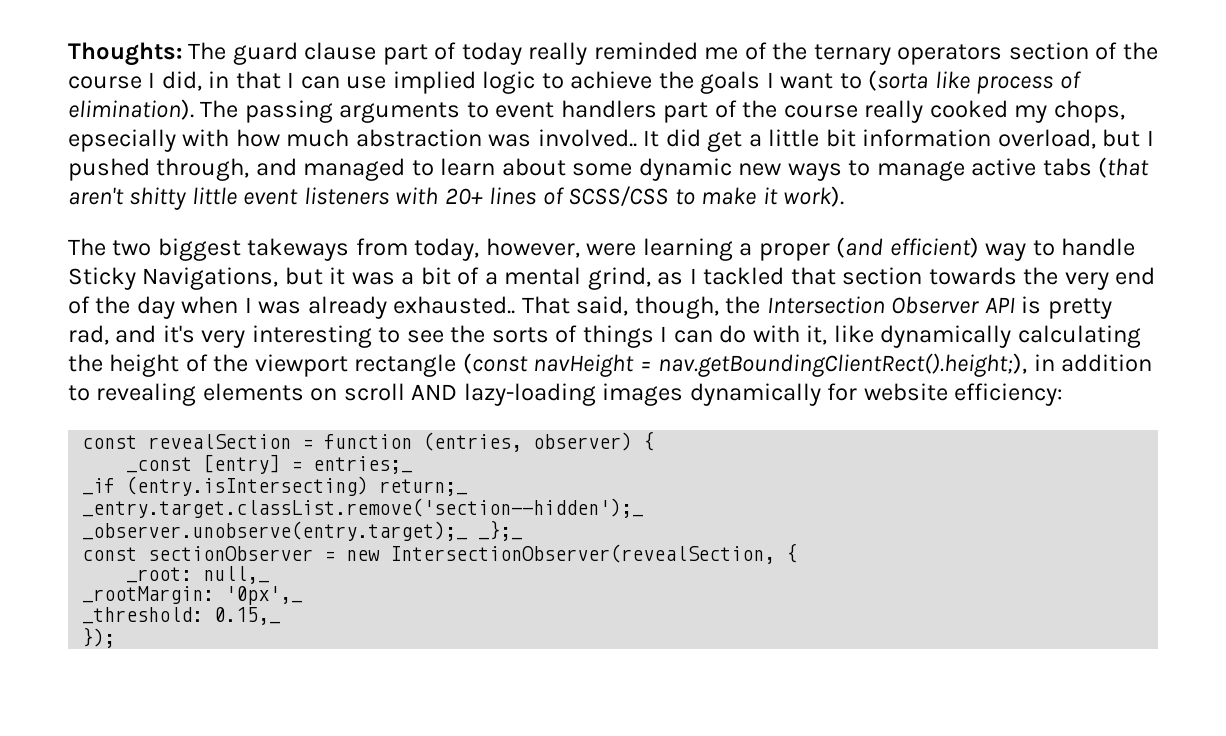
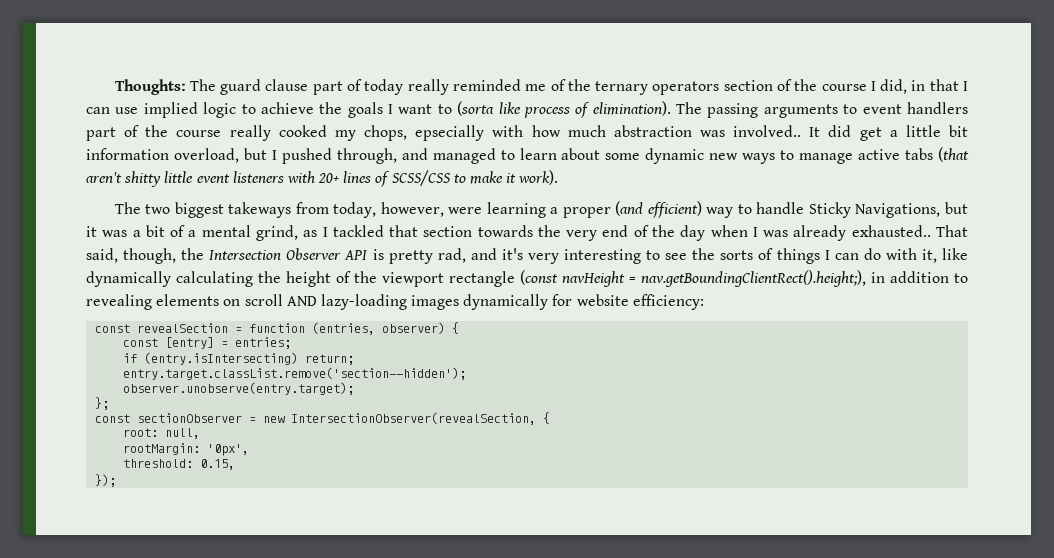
[126,457,193,473] _const -> [123,338,159,347] const
[313,456,413,474] [82,476,468,496] [82,498,644,518] [82,520,523,541] entries;_ // _if (entry.isIntersecting) return;_ // _entry.target.classList.remove('section--hidden');_ // _observer.unobserve(entry.target);_ _};_ -> [235,337,292,349] [123,352,355,365] [123,367,467,380] [123,382,355,395] [95,397,110,410] entries; // if (entry.isIntersecting) return; // entry.target.classList.remove('section--hidden'); // observer.unobserve(entry.target); // };
[126,566,270,584] [82,586,303,605] [82,607,281,625] _root: null,_ // _rootMargin: '0px',_ // _threshold: 0.15,_ -> [123,428,201,439] [123,443,250,456] [123,459,236,470] root: null, // rootMargin: '0px', // threshold: 0.15,

